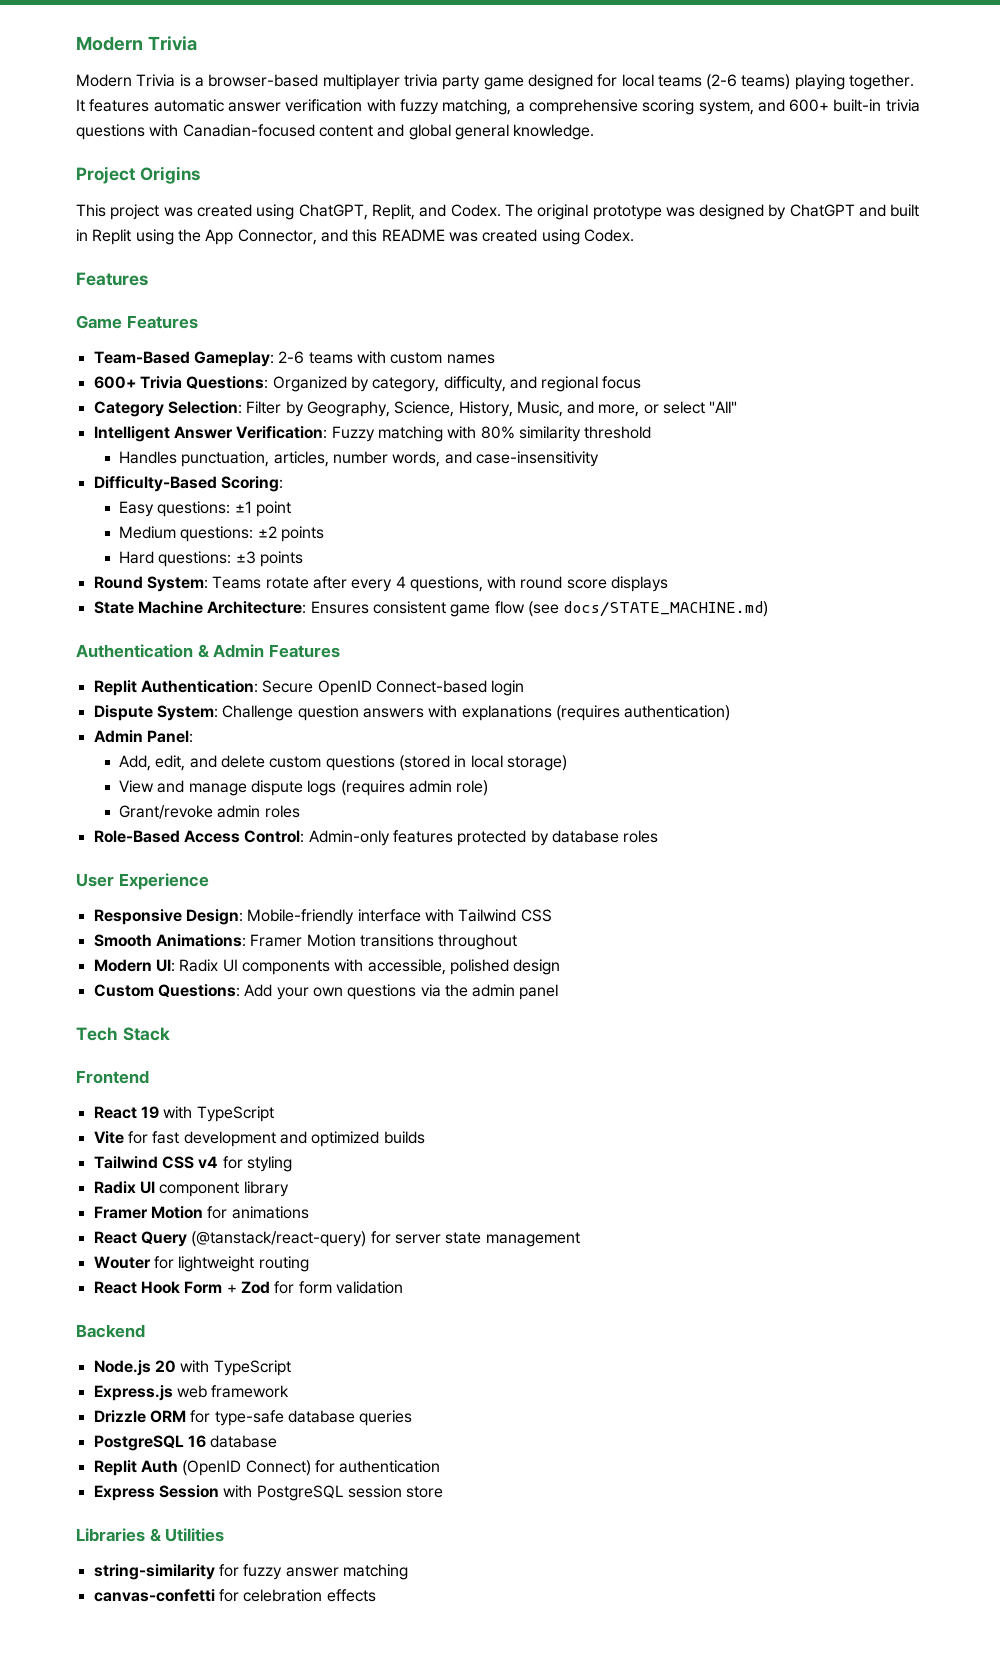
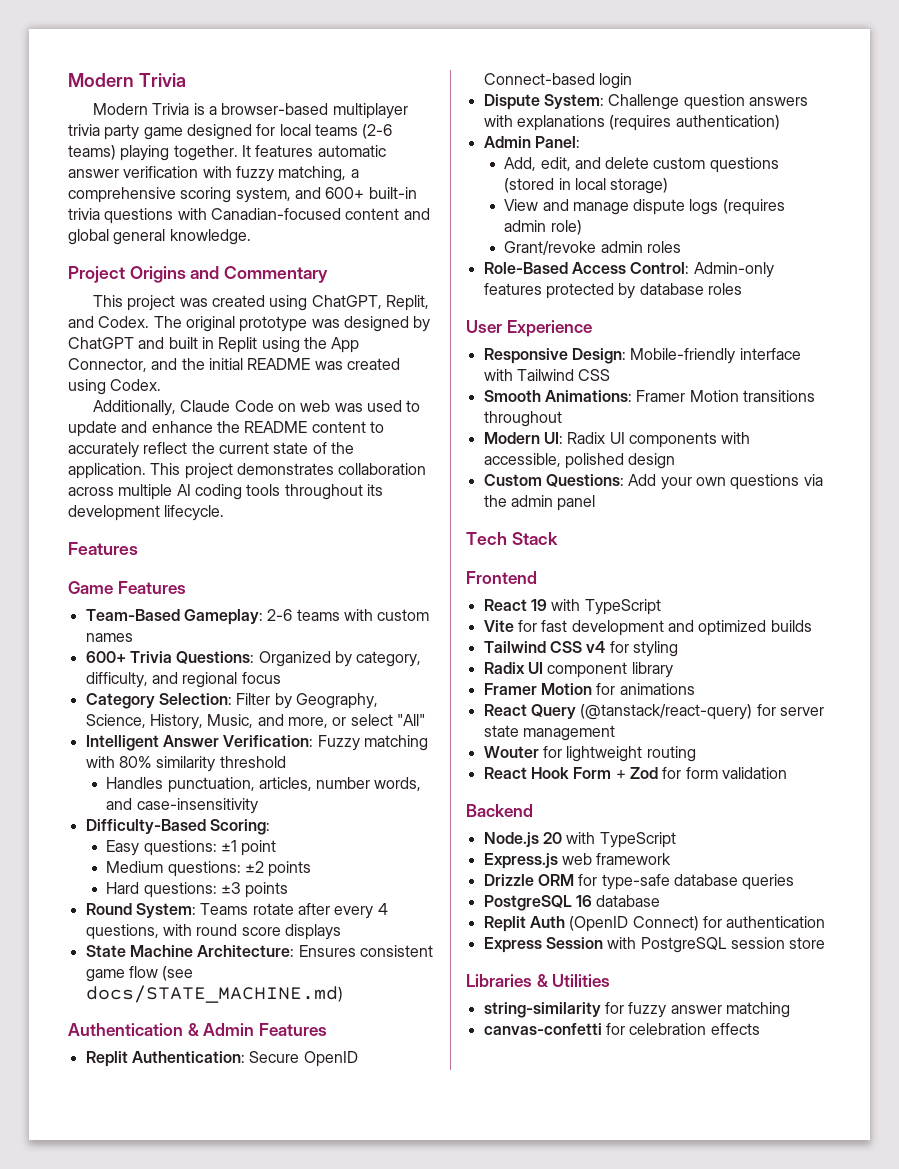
(200, 175) none -> [190,266,329,283] and Commentary
[352,229,378,242] this -> [181,358,243,370] the initial
(634, 235) none -> [93,400,421,416] [68,421,384,437] [68,442,354,458] [68,463,427,479] [68,484,383,500] [68,505,225,521] // Additionally, Claude Code on web was used to update and enhance the README content to accurately reflect the current state of the application. This project demonstrates collaboration across multiple AI coding tools throughout its development lifecycle.

